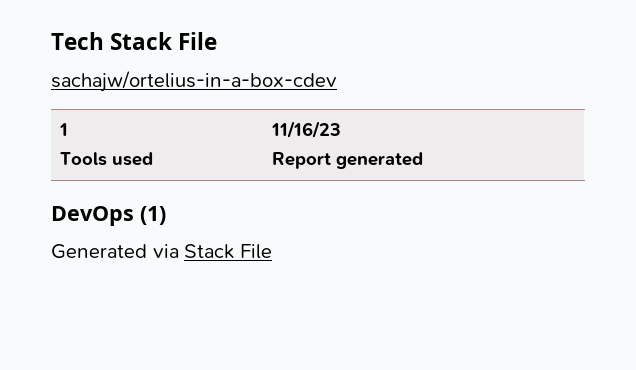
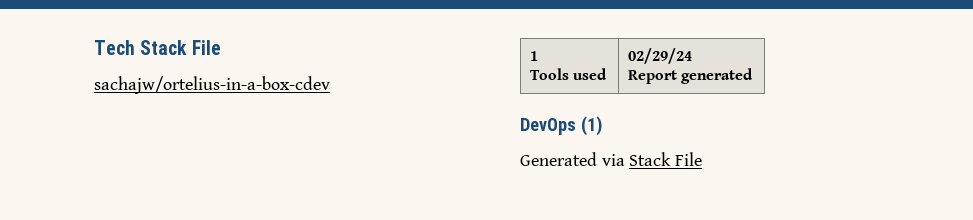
[270,121,341,138] 11/16/23 -> [627,48,692,64] 02/29/24

